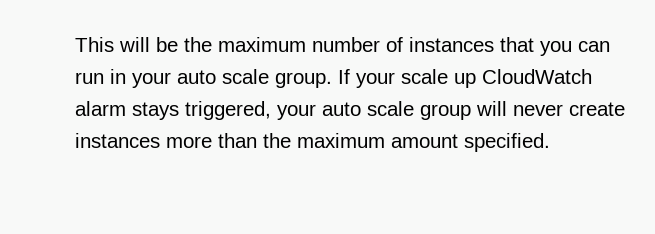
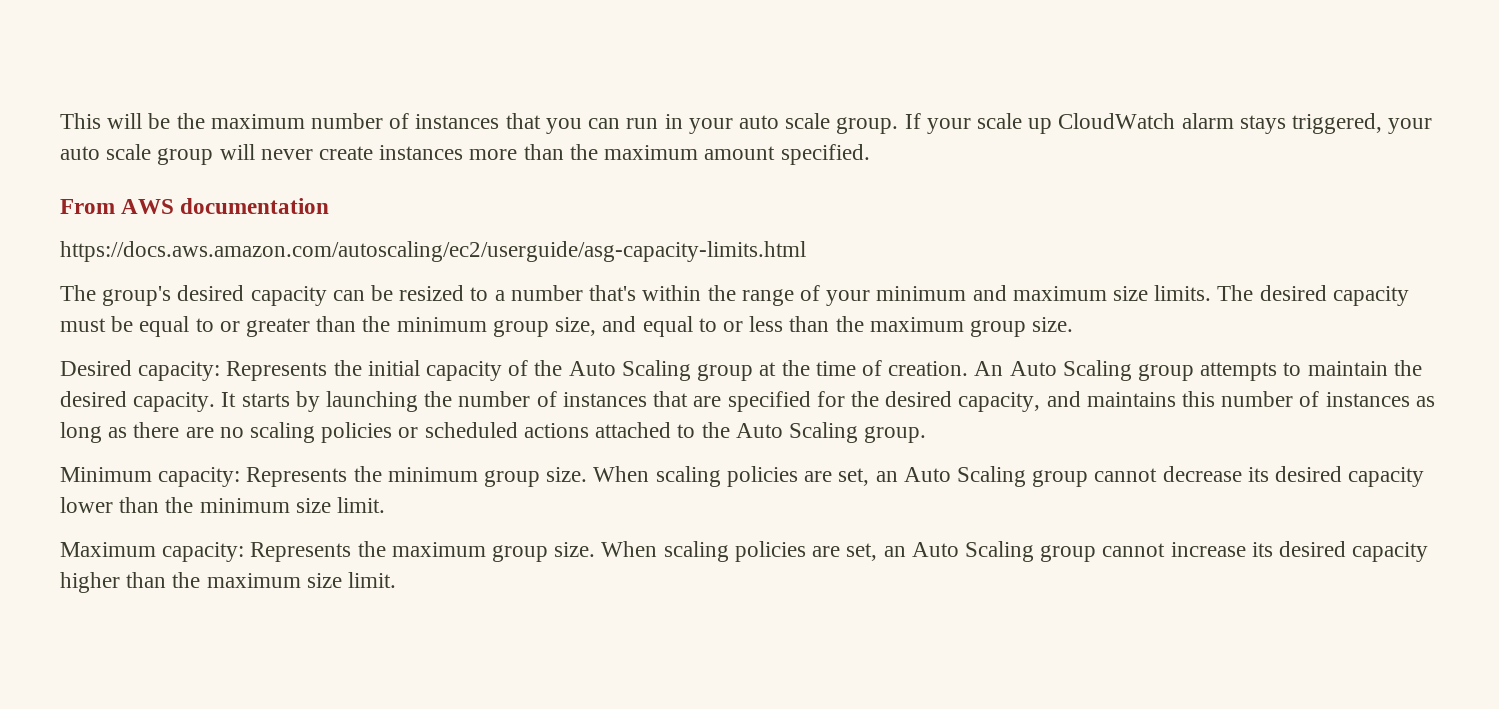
(550, 142) none -> [60,198,330,214] [60,241,806,262] [60,285,1409,306] [60,316,1074,337] [60,360,1422,381] [60,391,1435,412] [60,422,927,443] [60,466,1425,487] [60,497,386,513] [60,541,1429,562] [60,572,397,593] // From AWS documentation // https://docs.aws.amazon.com/autoscaling/ec2/userguide/asg-capacity-limits.html // The group's desired capacity can be resized to a number that's within the range of your minimum and maximum size limits. The desired capacity must be equal to or greater than the minimum group size, and equal to or less than the maximum group size. // Desired capacity: Represents the initial capacity of the Auto Scaling group at the time of creation. An Auto Scaling group attempts to maintain the desired capacity. It starts by launching the number of instances that are specified for the desired capacity, and maintains this number of instances as long as there are no scaling policies or scheduled actions attached to the Auto Scaling group. // Minimum capacity: Represents the minimum group size. When scaling policies are set, an Auto Scaling group cannot decrease its desired capacity lower than the minimum size limit. // Maximum capacity: Represents the maximum group size. When scaling policies are set, an Auto Scaling group cannot increase its desired capacity higher than the maximum size limit.

